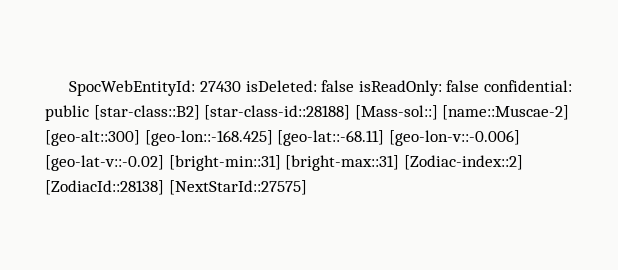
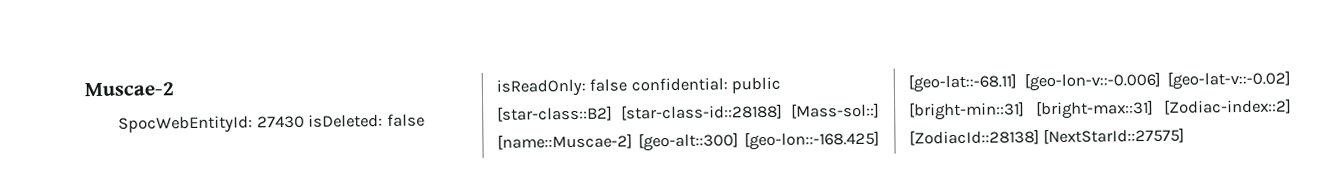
(69, 88) none -> [84,82,174,97] Muscae-2 //

